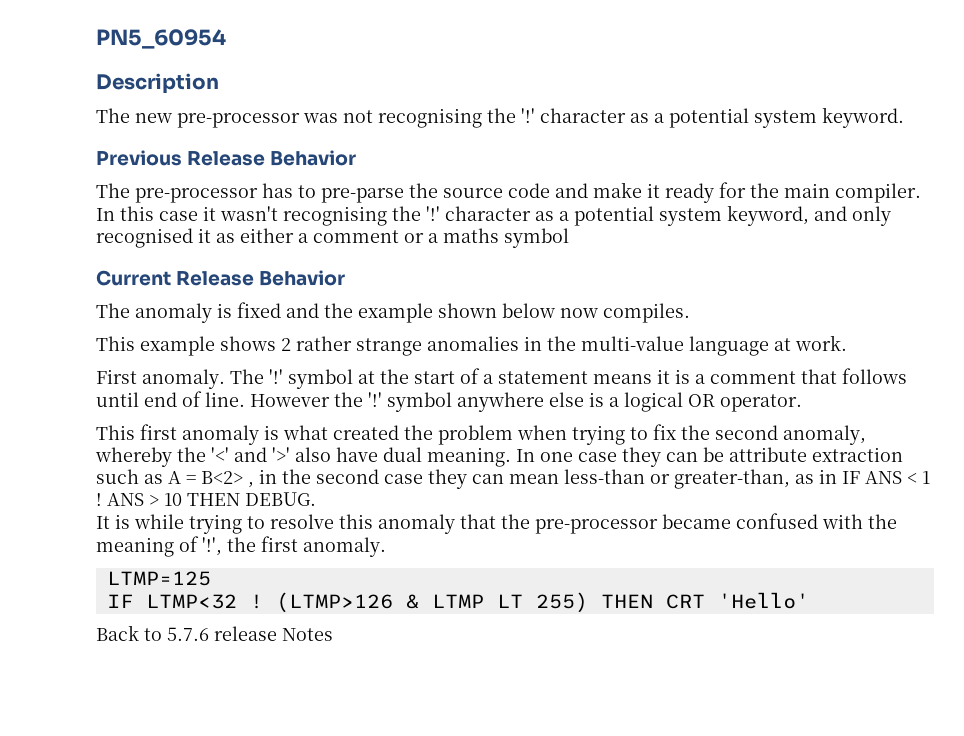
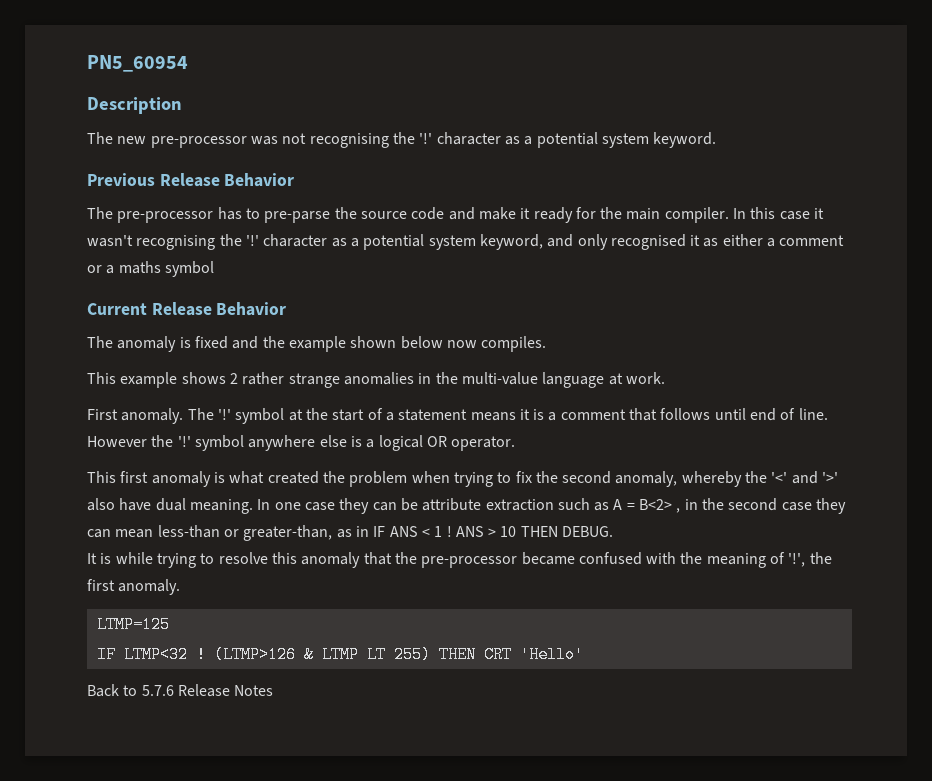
[214,626,277,641] release -> [177,684,230,697] Release

